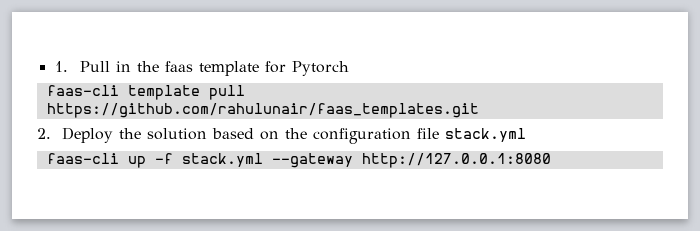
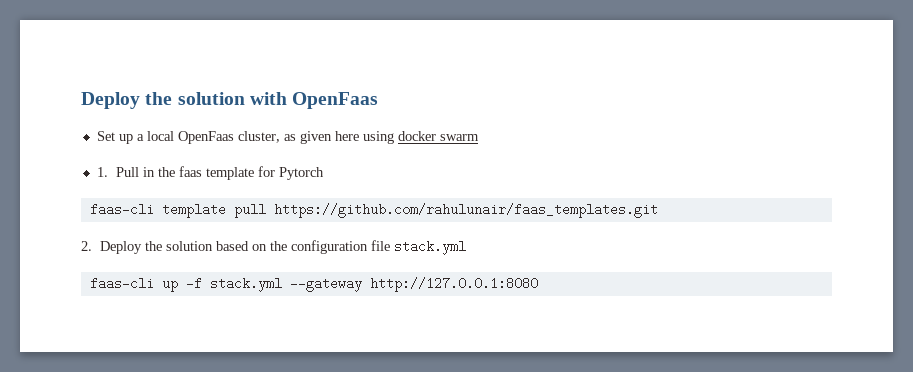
(54, 66) none -> [81,92,379,109] [96,131,479,144] Deploy the solution with OpenFaas // Set up a local OpenFaas cluster, as given here using docker swarm //

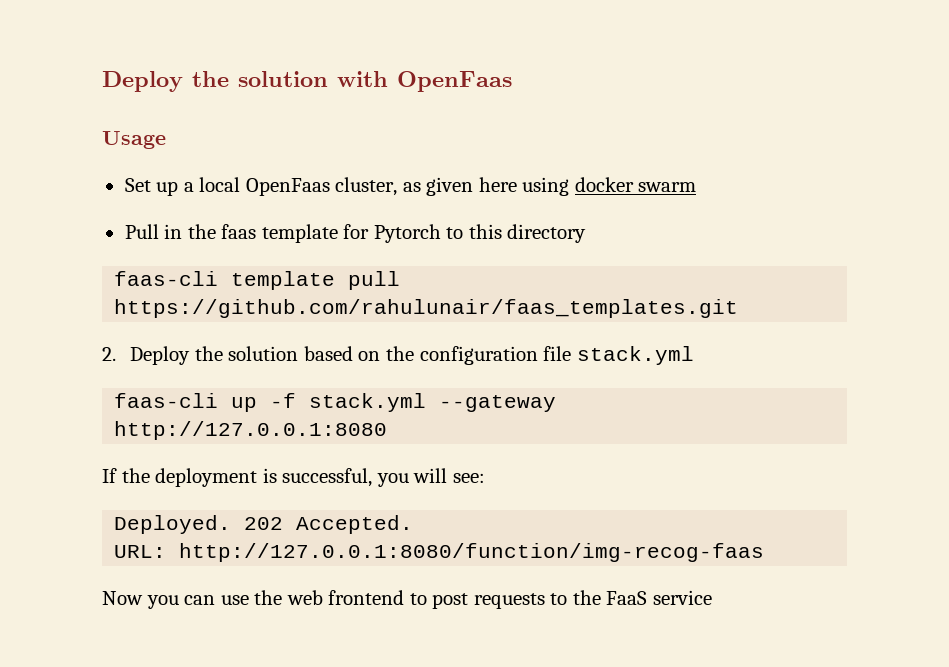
(379, 100) none -> [102,131,166,149] // Usage
[96,167,108,177] 1. -> (697, 187) none
(324, 173) none -> [446,224,587,243] to this directory
(538, 284) none -> [102,468,485,487] [114,515,414,534] [114,543,765,562] [102,590,712,609] // If the deployment is successful, you will see: // Deployed. 202 Accepted. // URL: http://127.0.0.1:8080/function/img-recog-faas // Now you can use the web frontend to post requests to the FaaS service

